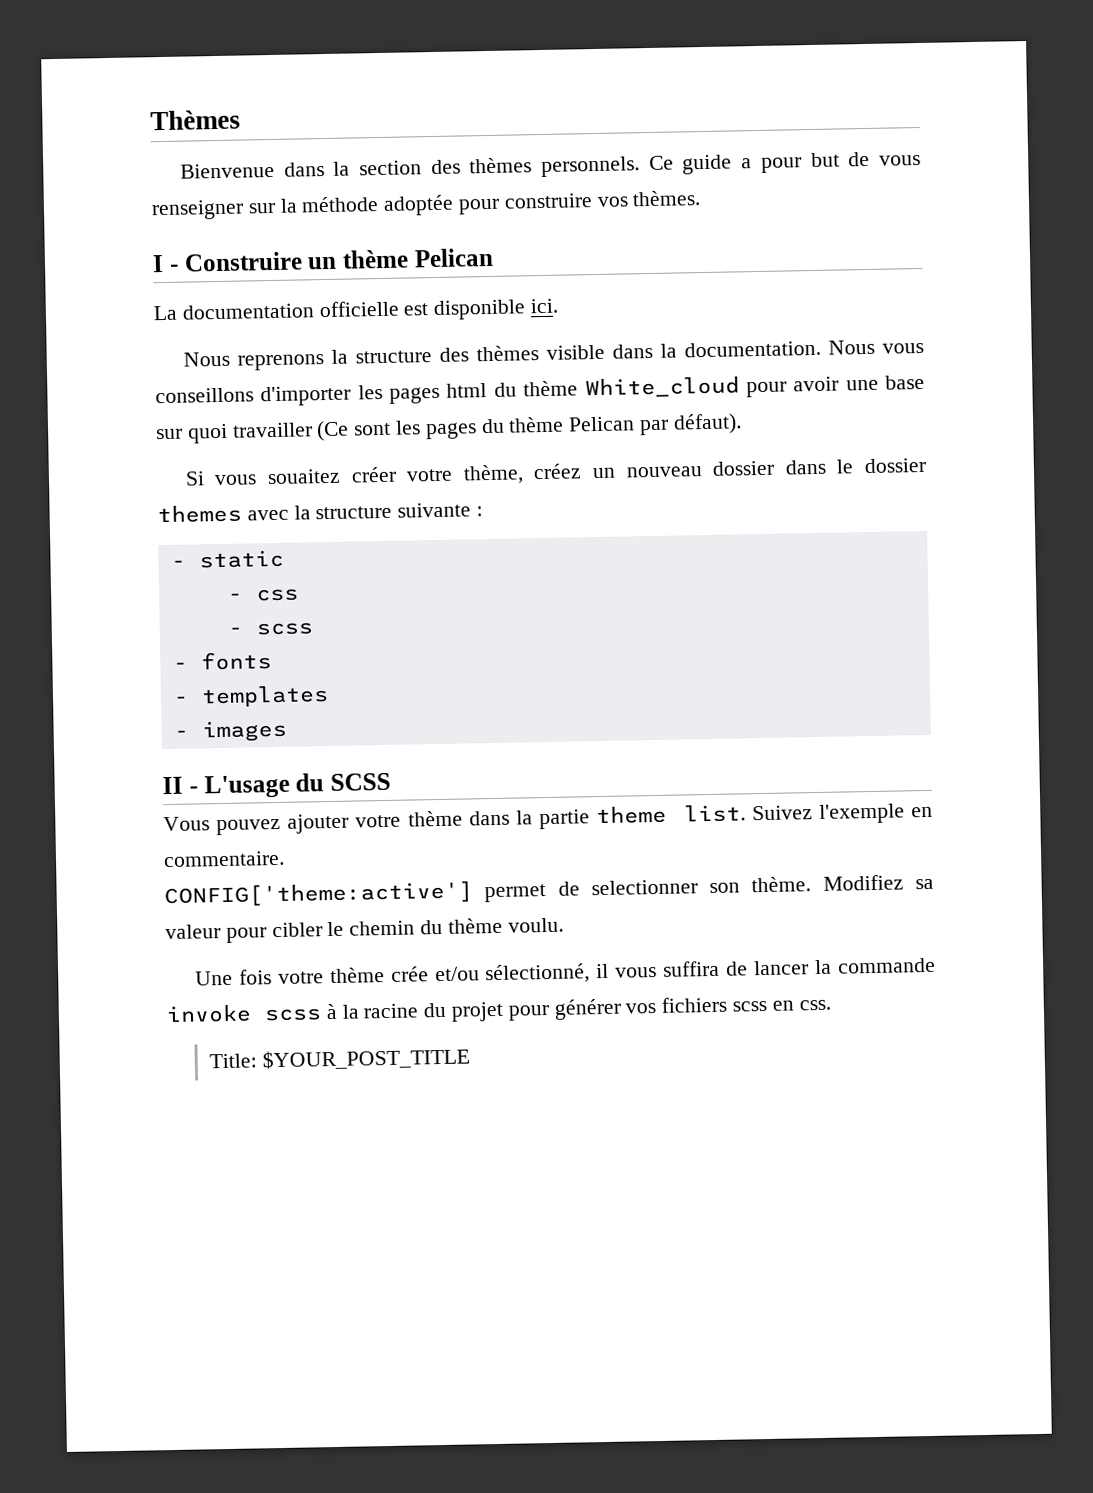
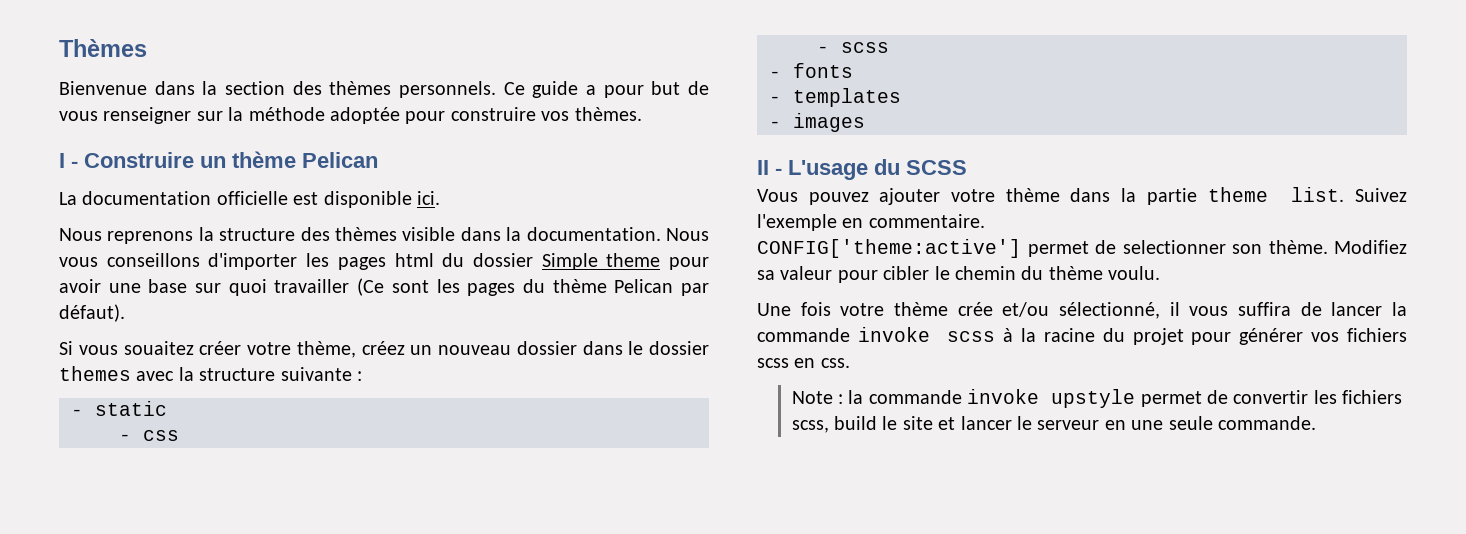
[523,376,740,399] thème White_cloud -> [472,253,661,270] dossier Simple theme
[208,1047,470,1071] Title: $YOUR_POST_TITLE -> [791,389,1403,408] [791,416,1316,433] Note : la commande invoke upstyle permet de convertir les fichiers scss, build le site et lancer le serveur en une seule commande.

